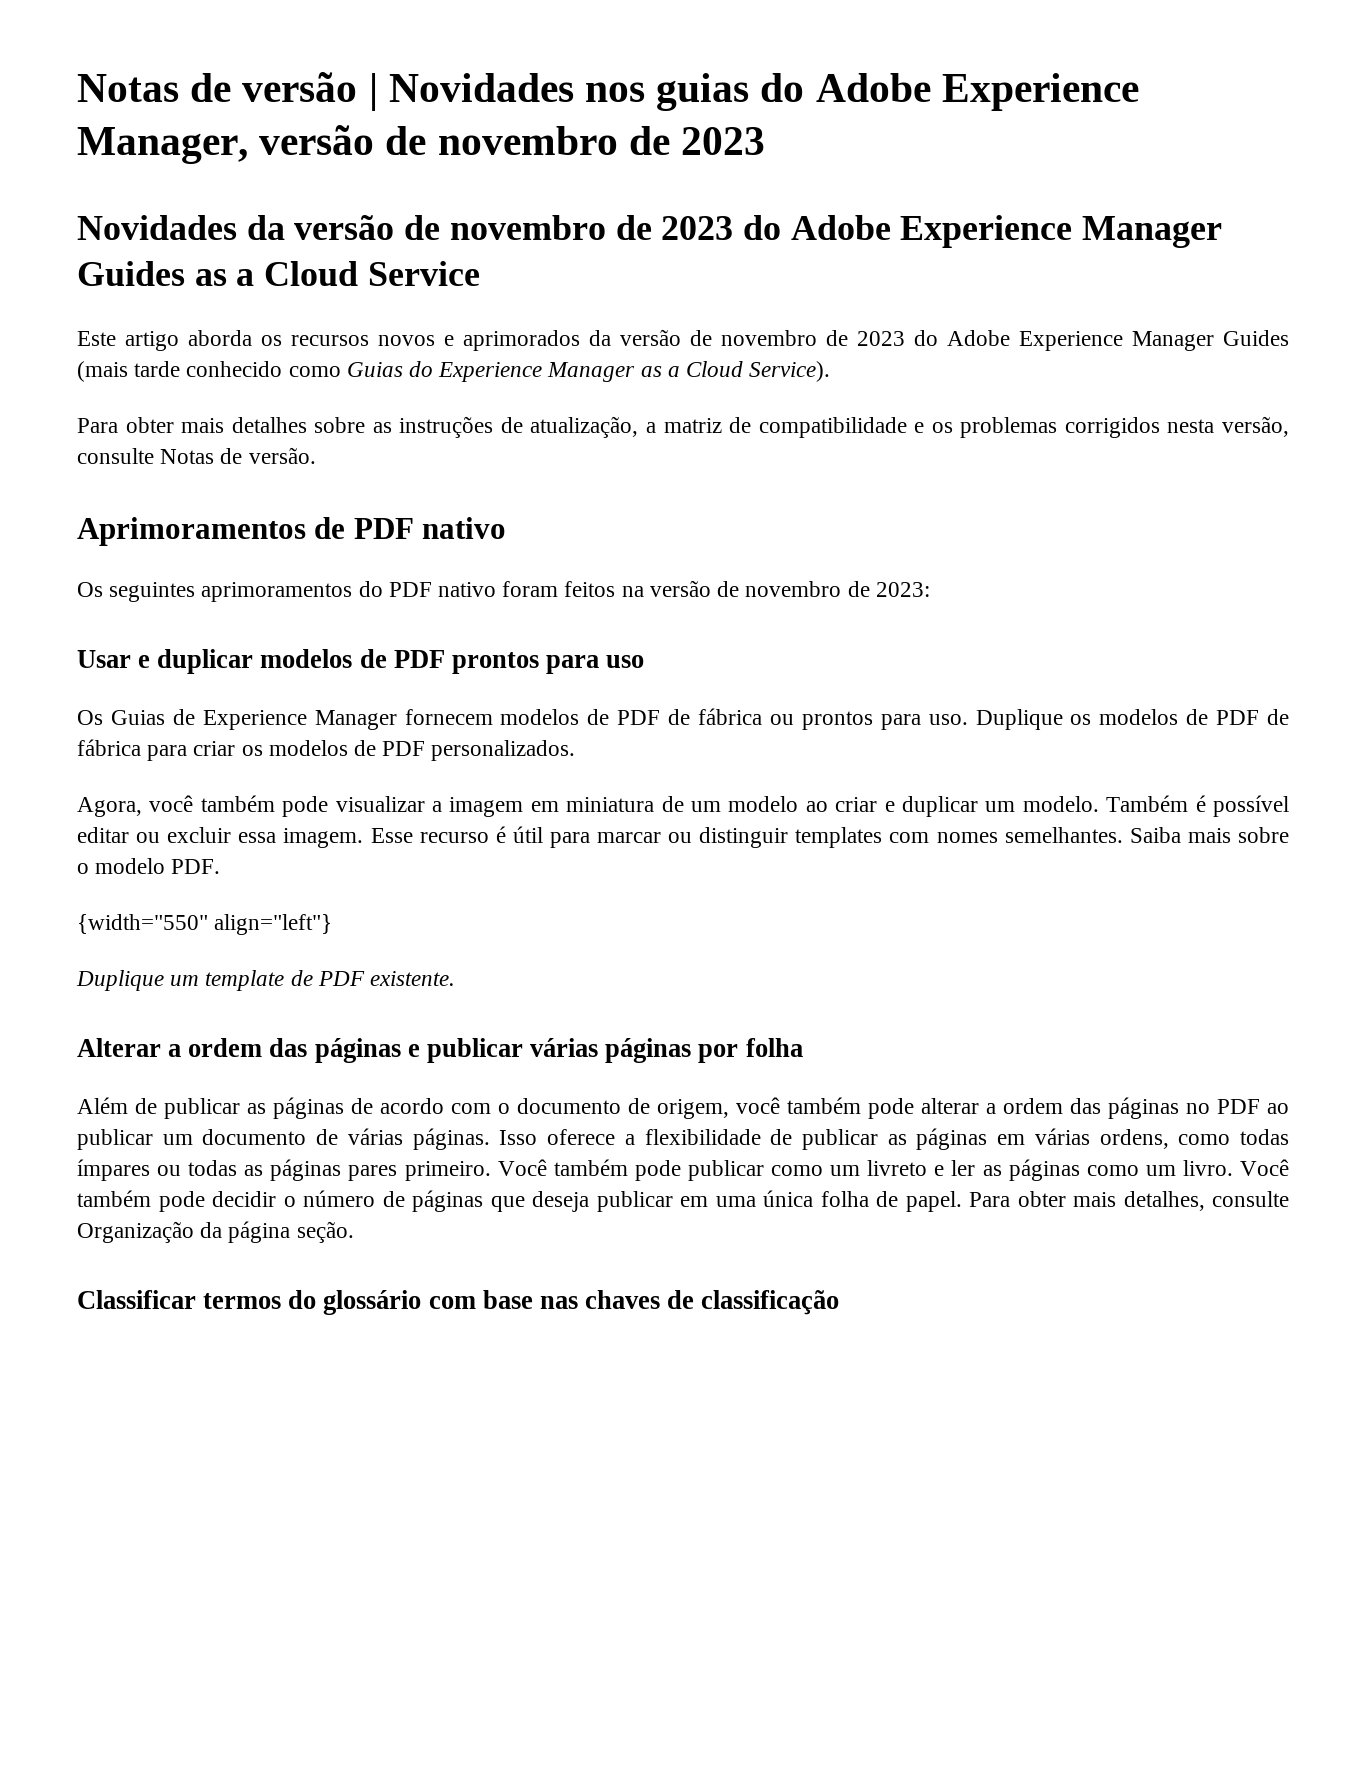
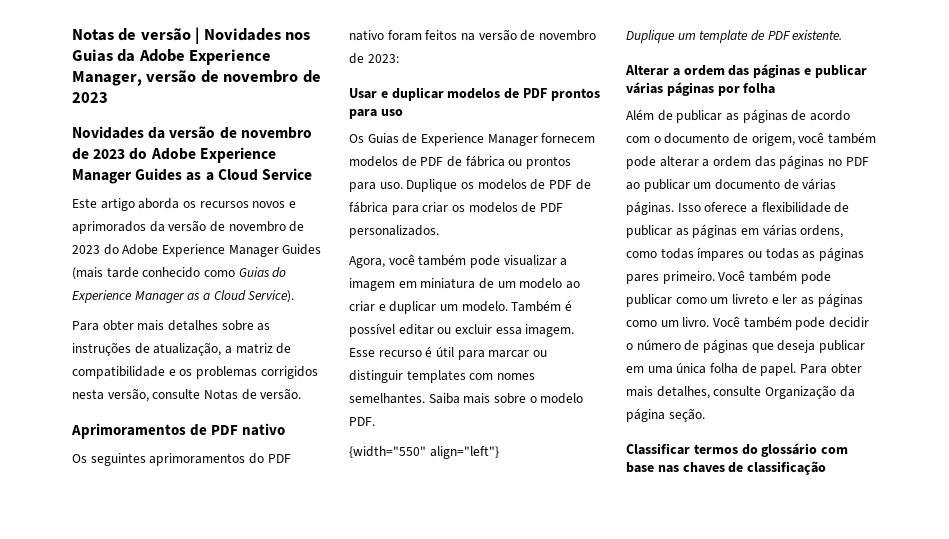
[656,73,805,111] guias do -> [72,49,136,62] Guias da

